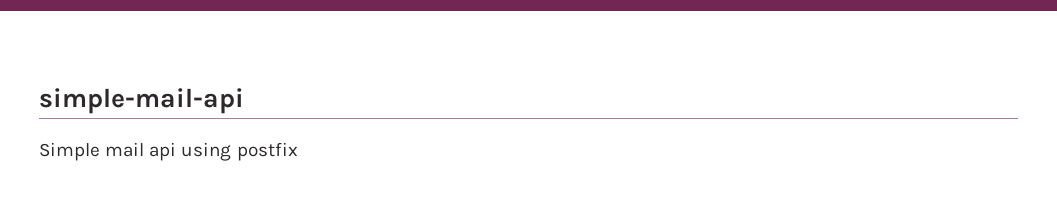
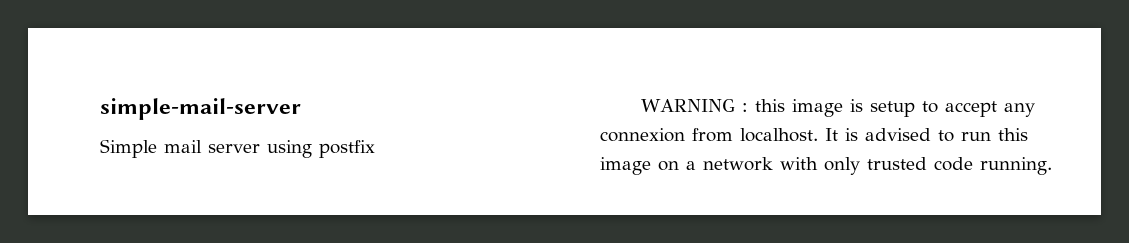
[39,88,244,114] simple-mail-api -> [100,98,301,120] simple-mail-server
[149,142,177,161] api -> [208,144,260,153] server
(298, 151) none -> [640,99,1035,117] [600,128,1028,142] [600,157,1052,175] // WARNING : this image is setup to accept any connexion from localhost. It is advised to run this image on a network with only trusted code running.

